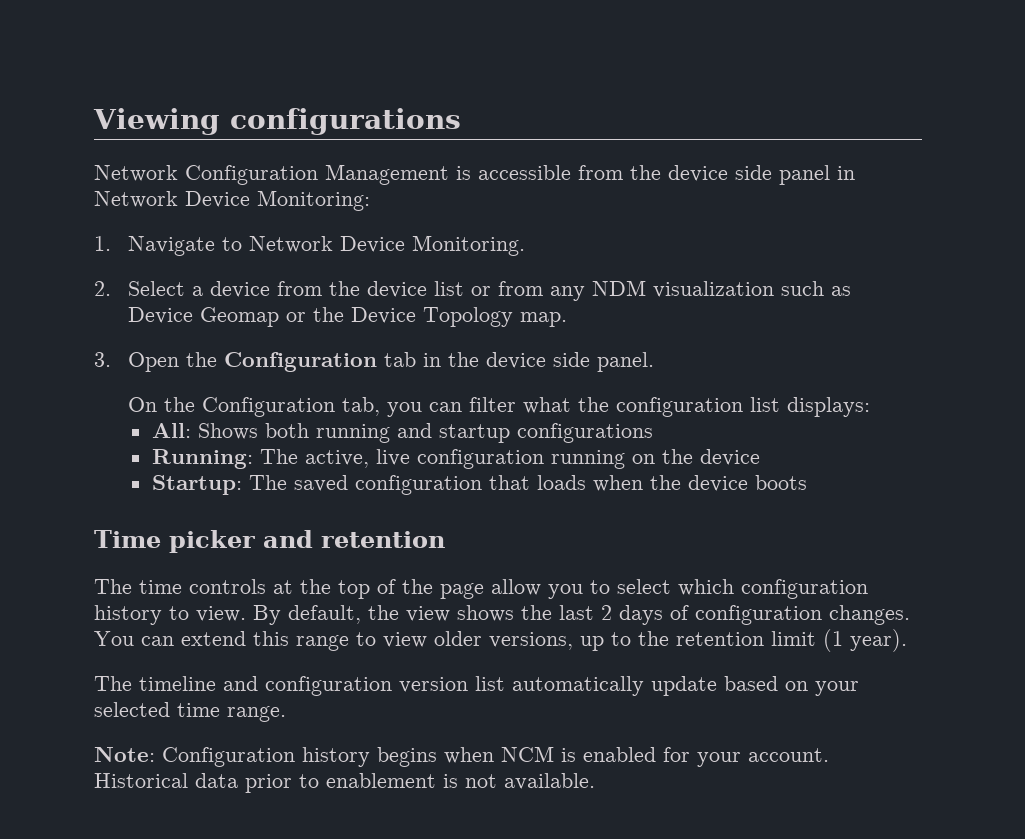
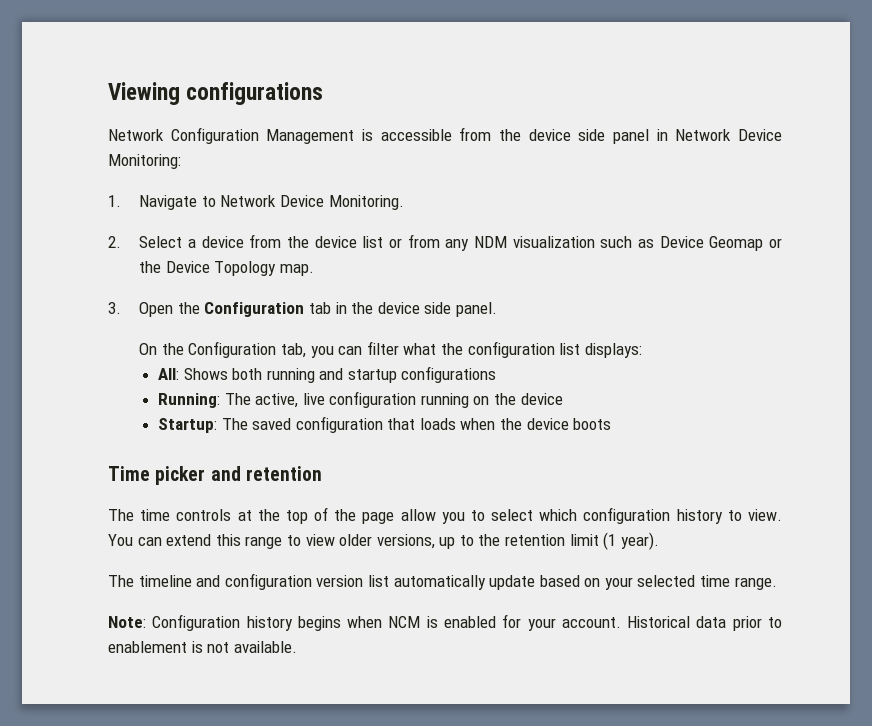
[253,605,910,625] By default, the view shows the last 2 days of configuration changes. -> (782, 515) none

